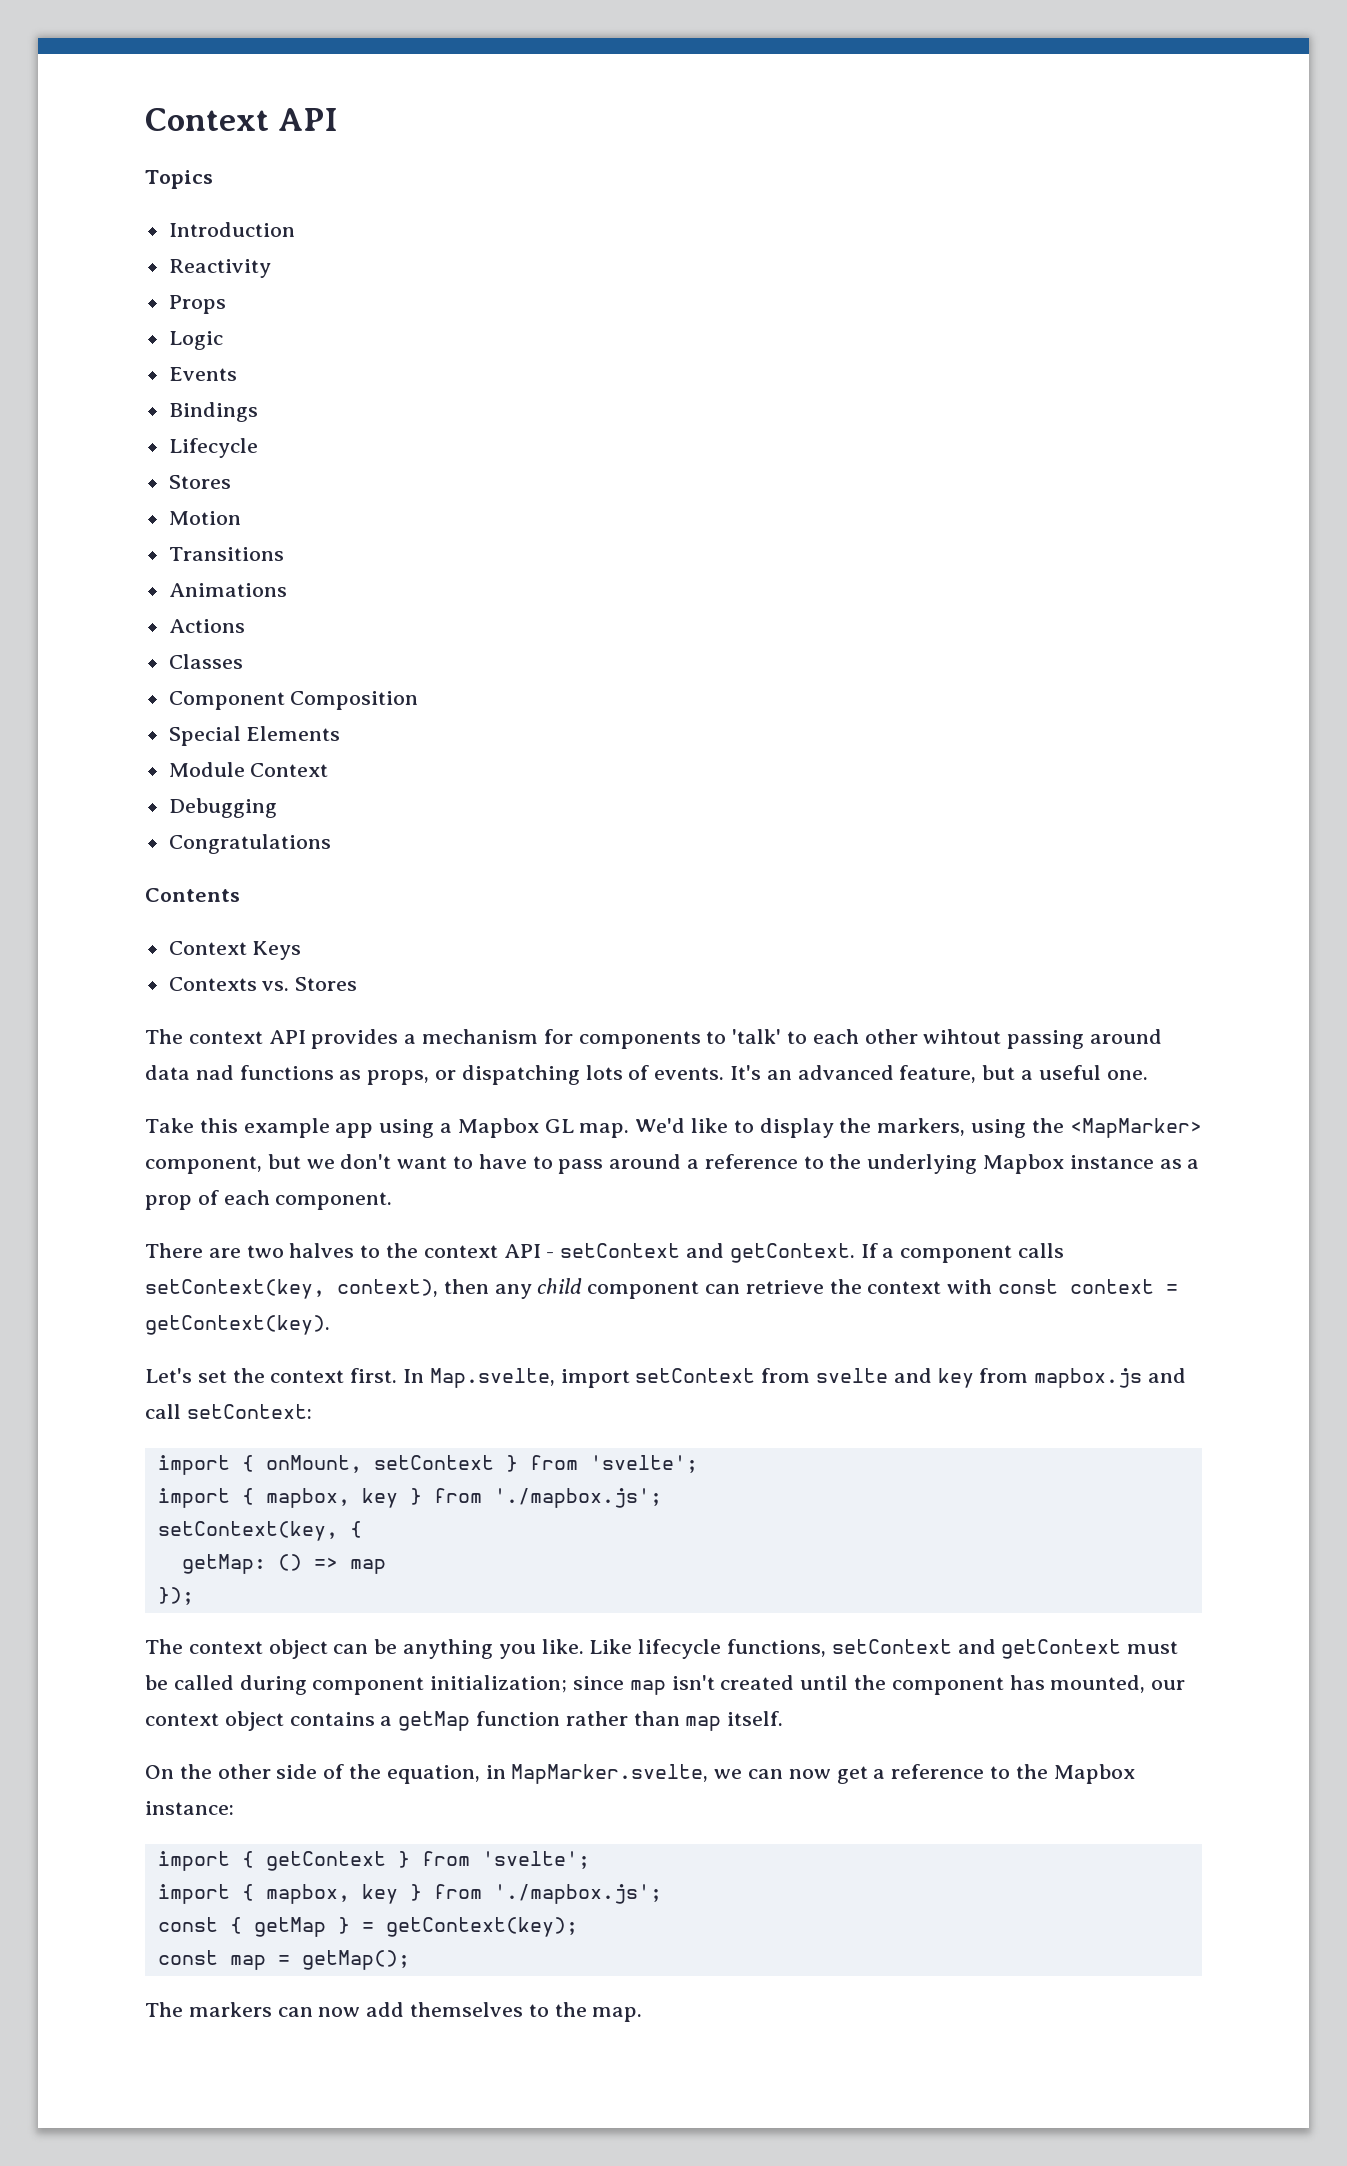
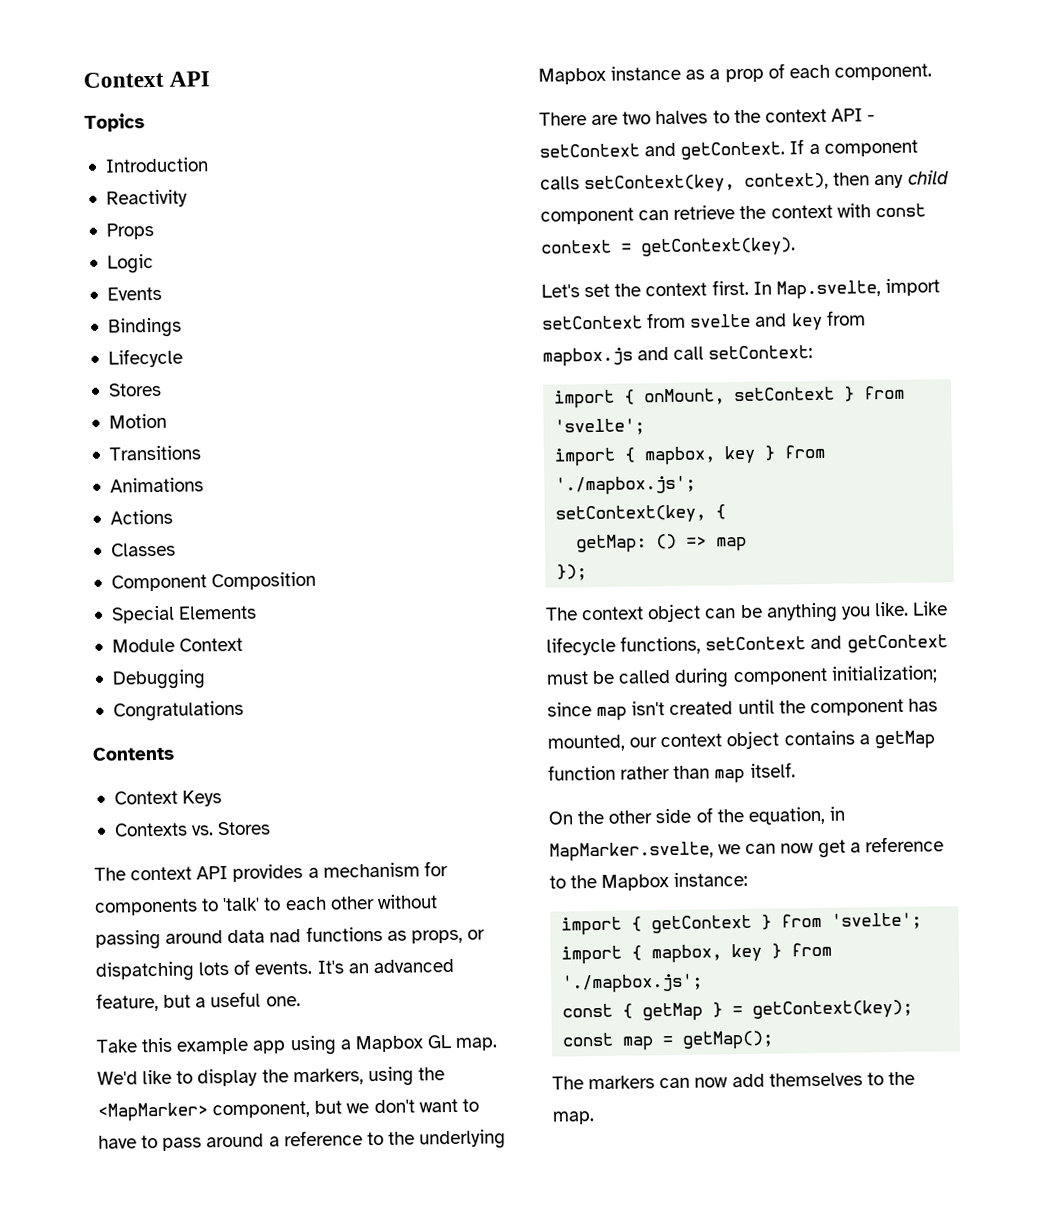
[923,1029,1002,1044] wihtout -> [376,894,438,910] without

